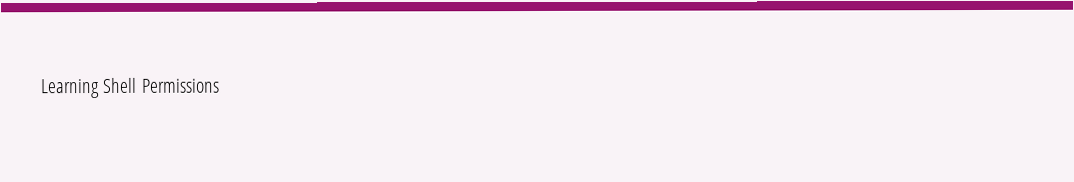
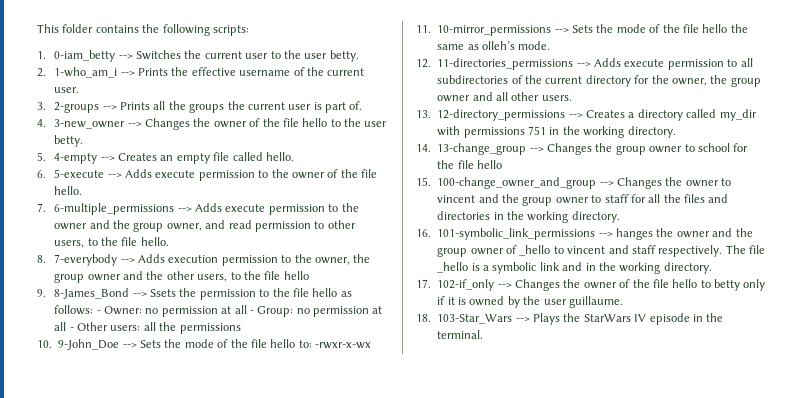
[40,77,220,99] Learning Shell Permissions -> [37,24,249,36] [37,50,359,62] [37,67,365,78] [54,87,80,93] [37,101,363,113] [37,118,388,130] [54,135,84,147] [37,152,294,164] [37,169,378,181] [54,186,83,195] [37,203,359,215] [54,220,356,232] [54,237,169,248] [37,254,371,266] [54,271,309,283] [37,288,352,300] [54,305,383,317] [54,322,241,334] [37,339,371,350] [416,24,748,36] [437,41,551,50] [416,58,753,70] [437,75,761,87] [437,92,572,102] [416,109,757,121] [437,126,676,138] [416,143,749,155] [437,160,502,169] [416,177,732,189] [437,194,729,206] [437,211,620,223] [416,228,753,240] [437,245,765,257] [437,262,712,274] [416,279,766,291] [437,296,623,308] [416,313,724,325] [437,330,484,339] This folder contains the following scripts: // 1. 0-iam_betty --> Switches the current user to the user betty. // 2. 1-who_am_i --> Prints the effective username of the current user. // 3. 2-groups --> Prints all the groups the current user is part of. // 4. 3-new_owner --> Changes the owner of the file hello to the user betty. // 5. 4-empty --> Creates an empty file called hello. // 6. 5-execute --> Adds execute permission to the owner of the file hello. // 7. 6-multiple_permissions --> Adds execute permission to the owner and the group owner, and read permission to other users, to the file hello. // 8. 7-everybody --> Adds execution permission to the owner, the group owner and the other users, to the file hello // 9. 8-James_Bond --> Ssets the permission to the file hello as follows: - Owner: no permission at all - Group: no permission at all - Other users: all the permissions // 10. 9-John_Doe --> Sets the mode of the file hello to: -rwxr-x-wx // 11. 10-mirror_permissions --> Sets the mode of the file hello the same as olleh’s mode. // 12. 11-directories_permissions --> Adds execute permission to all subdirectories of the current directory for the owner, the group owner and all other users. // 13. 12-directory_permissions --> Creates a directory called my_dir with permissions 751 in the working directory. // 14. 13-change_group --> Changes the group owner to school for the file hello // 15. 100-change_owner_and_group --> Changes the owner to vincent and the group owner to staff for all the files and directories in the working directory. // 16. 101-symbolic_link_permissions --> hanges the owner and the group owner of _hello to vincent and staff respectively. The file _hello is a symbolic link and in the working directory. // 17. 102-if_only --> Changes the owner of the file hello to betty only if it is owned by the user guillaume. // 18. 103-Star_Wars --> Plays the StarWars IV episode in the terminal.

